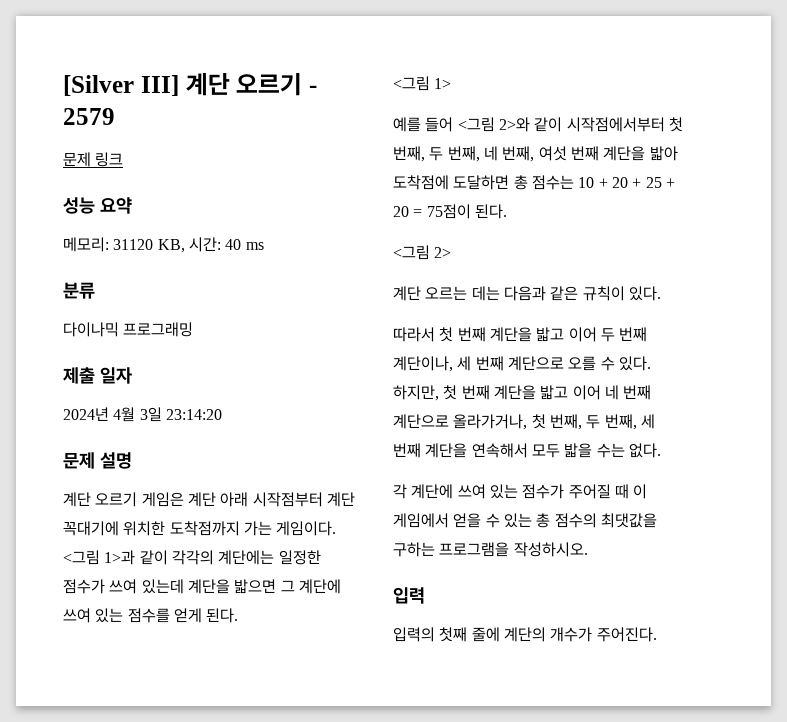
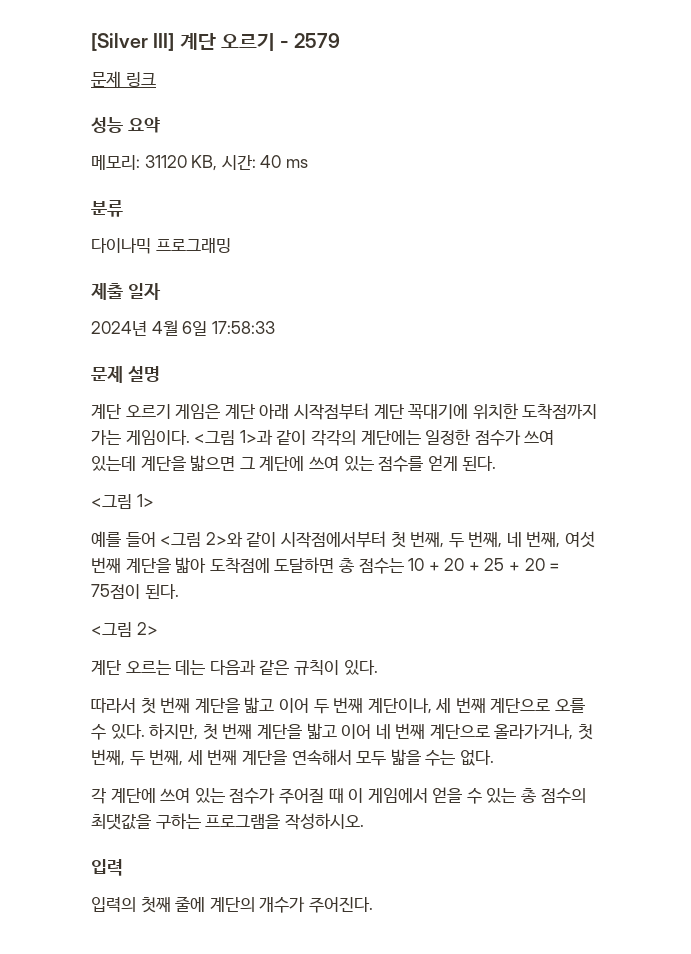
[139,407,222,422] 3일 23:14:20 -> [182,321,275,336] 6일 17:58:33

